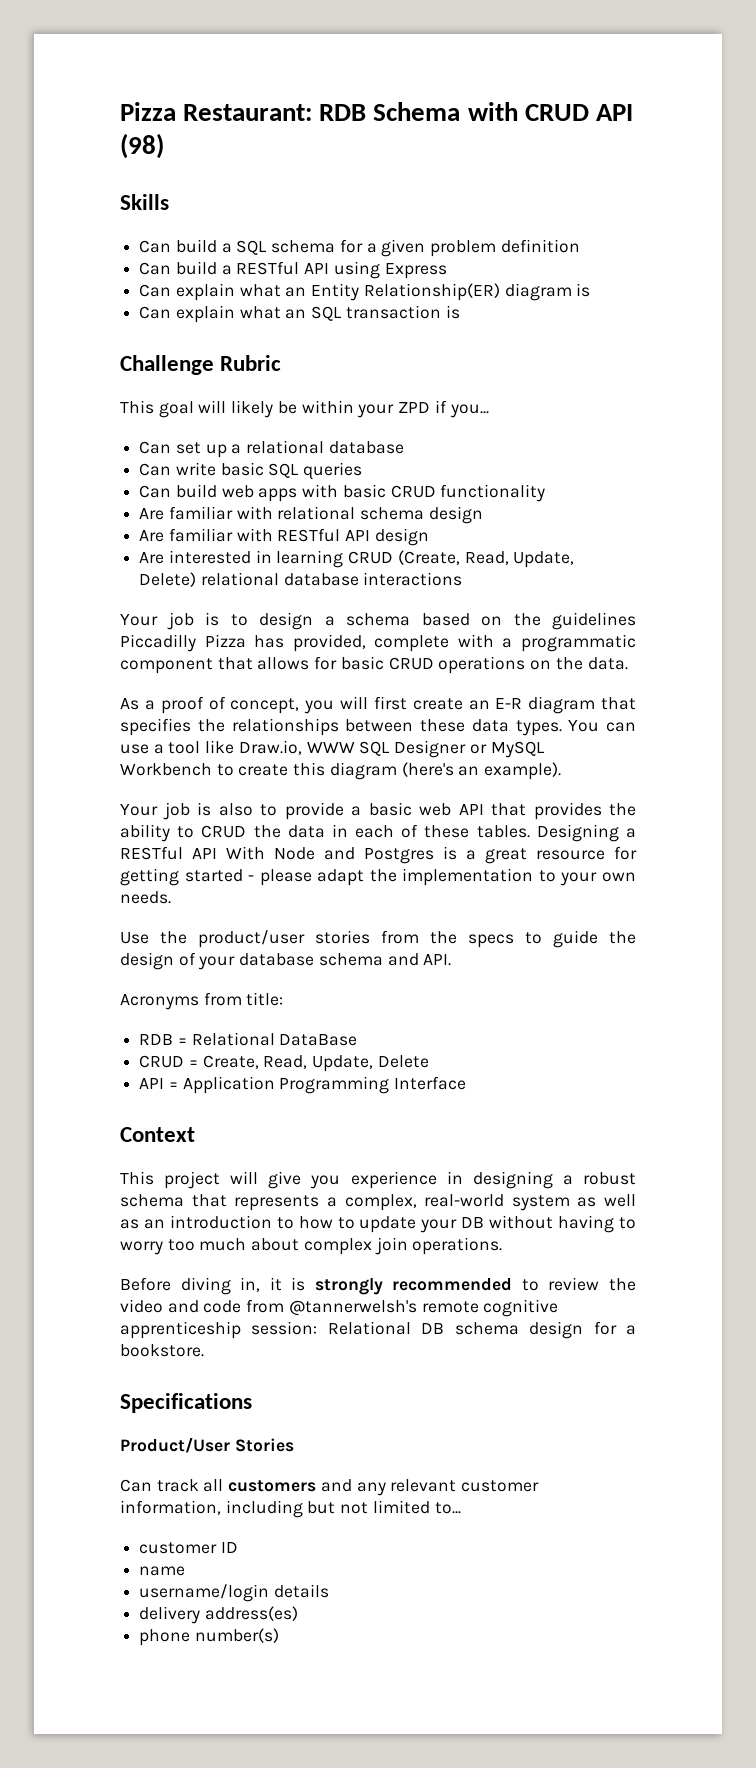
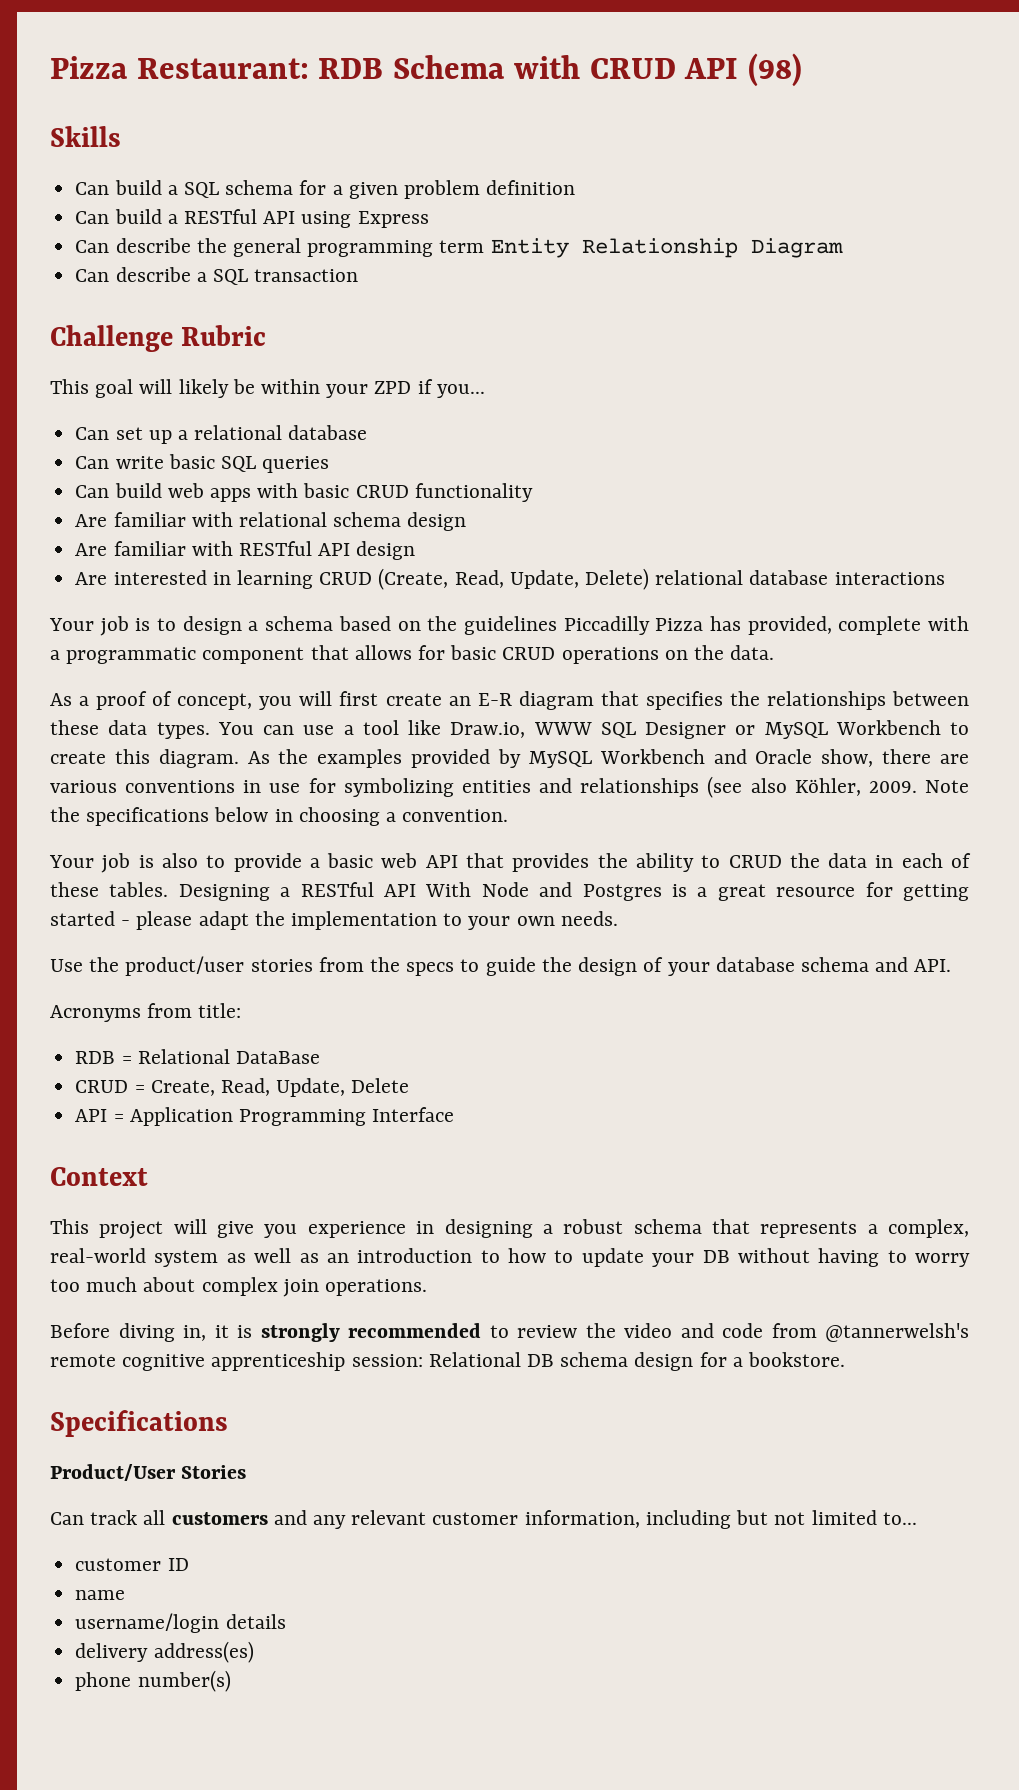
[175,283,591,301] [139,305,307,323] explain what an Entity Relationship(ER) diagram is // Can explain what an -> [115,238,843,258] [75,267,207,282] describe the general programming term Entity Relationship Diagram // Can describe a
[445,305,460,319] is -> (359, 275) none
[329,762,562,780] diagram (here's an example). -> [158,749,970,768] [50,776,970,798] [50,807,509,826] diagram. As the examples provided by MySQL Workbench and Oracle show, there are various conventions in use for symbolizing entities and relationships (see also Köhler, 2009. Note the specifications below in choosing a convention.

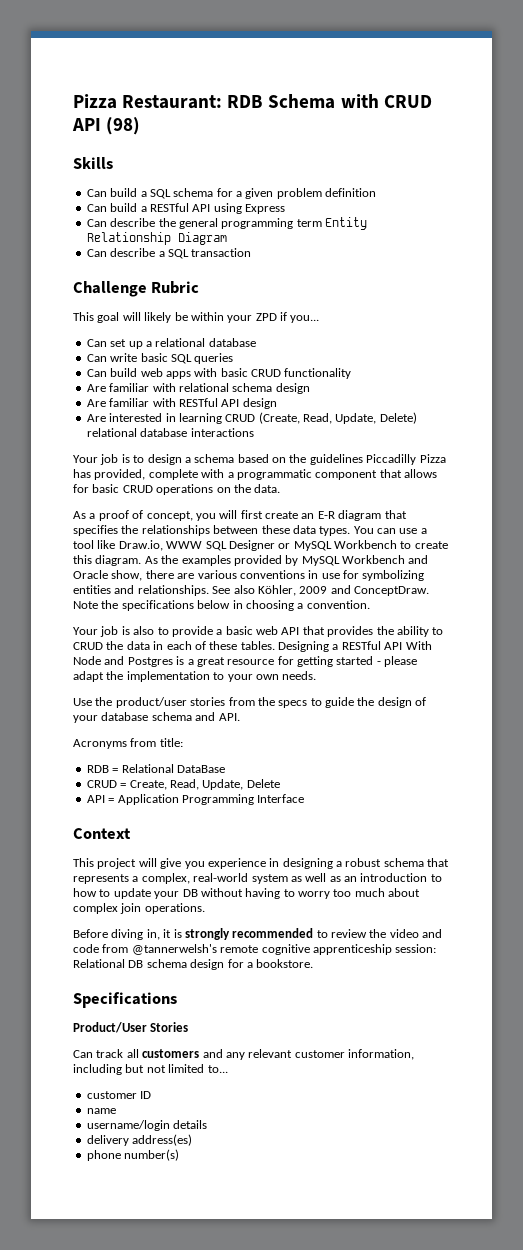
[580,776,917,798] relationships (see also Köhler, 2009. -> [137,585,429,596] relationships. See also Köhler, 2009 and ConceptDraw.

